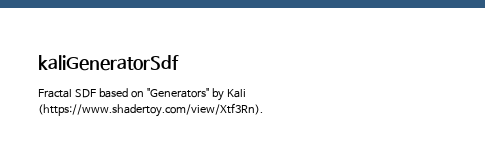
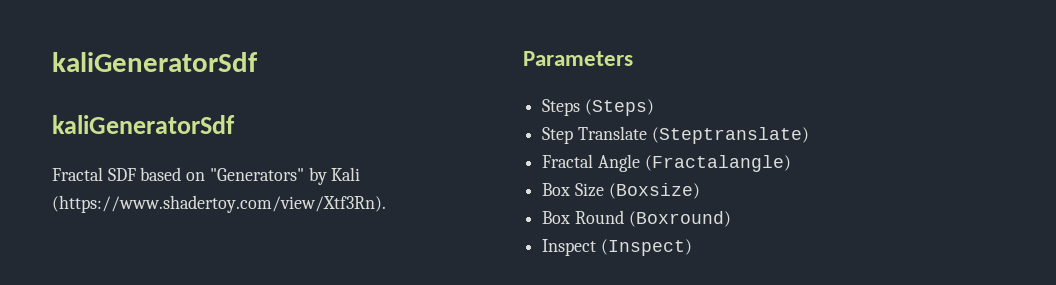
[38,55,179,71] kaliGeneratorSdf -> [52,52,258,72] [52,115,235,134] kaliGeneratorSdf // kaliGeneratorSdf
(263, 110) none -> [523,51,633,66] [542,99,654,116] [542,126,809,144] [542,154,791,172] [542,183,700,199] [542,210,731,227] [542,239,692,256] // Parameters // Steps (Steps) // Step Translate (Steptranslate) // Fractal Angle (Fractalangle) // Box Size (Boxsize) // Box Round (Boxround) // Inspect (Inspect)

